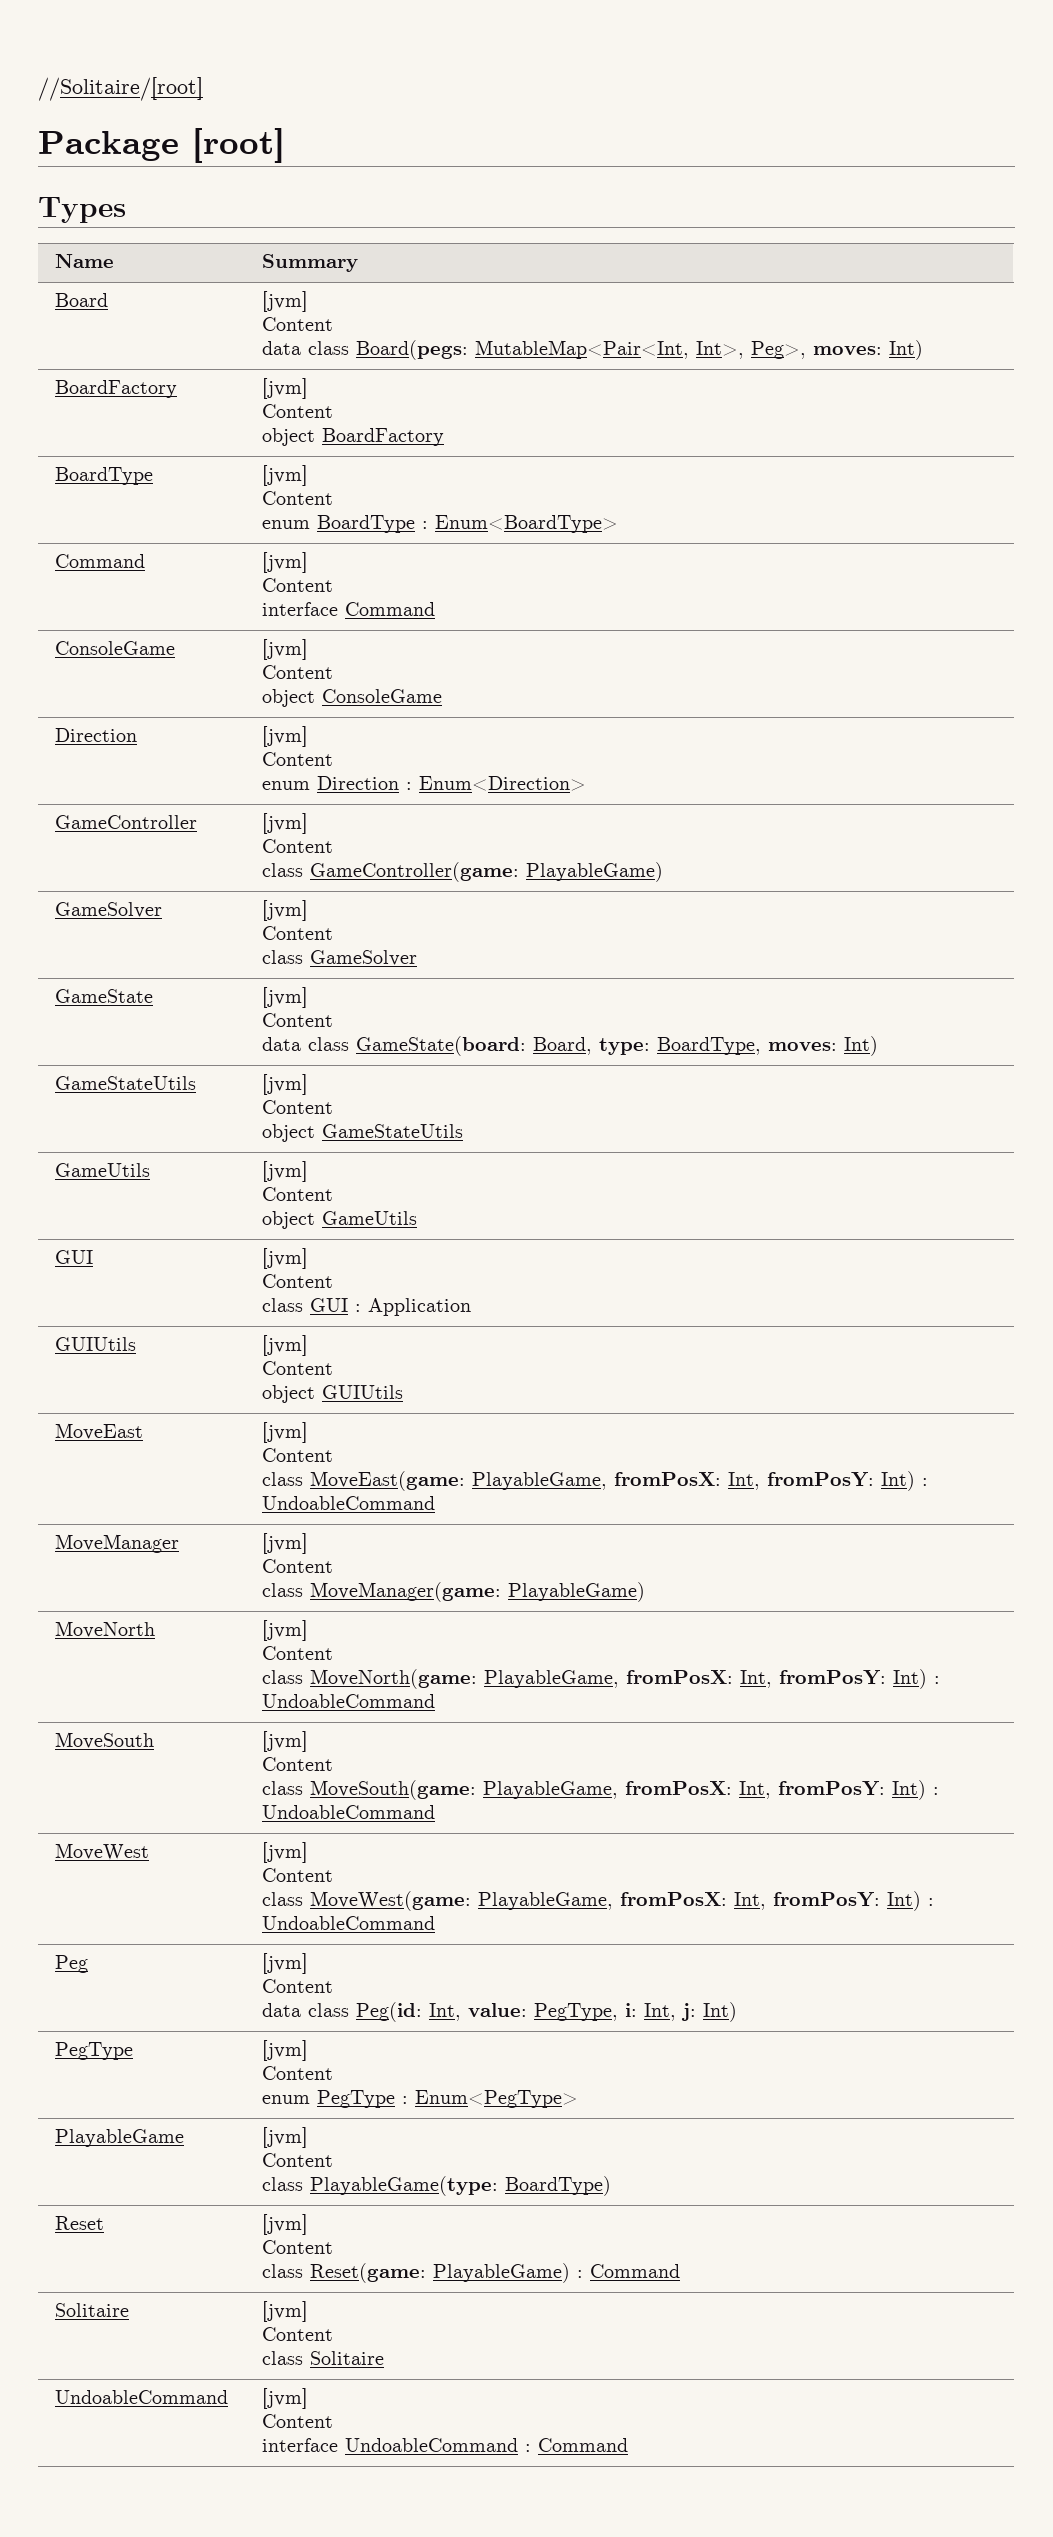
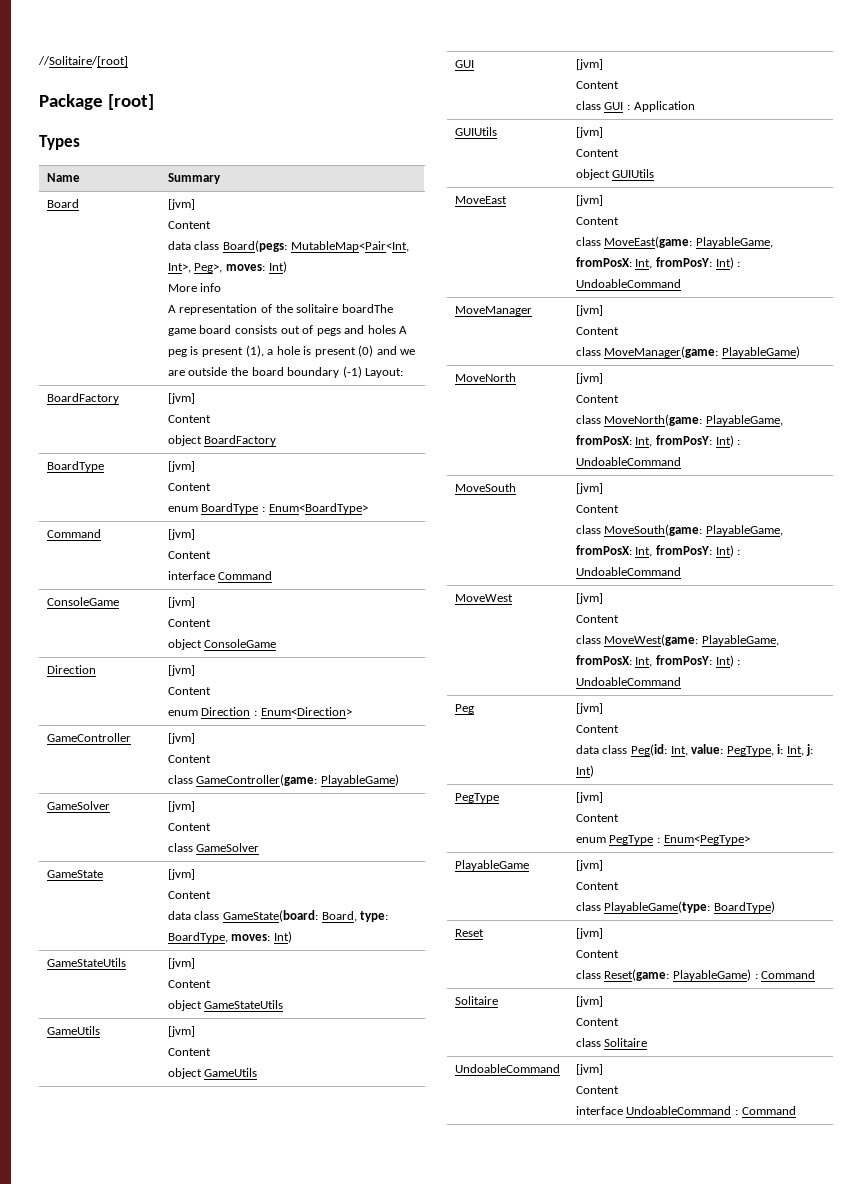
(923, 350) none -> [167,283,222,292] [167,304,393,315] [167,325,408,336] [167,345,416,357] [167,366,404,378] // More info // A representation of the solitaire boardThe game board consists out of pegs and holes A peg is present (1), a hole is present (0) and we are outside the board boundary (-1) Layout:

